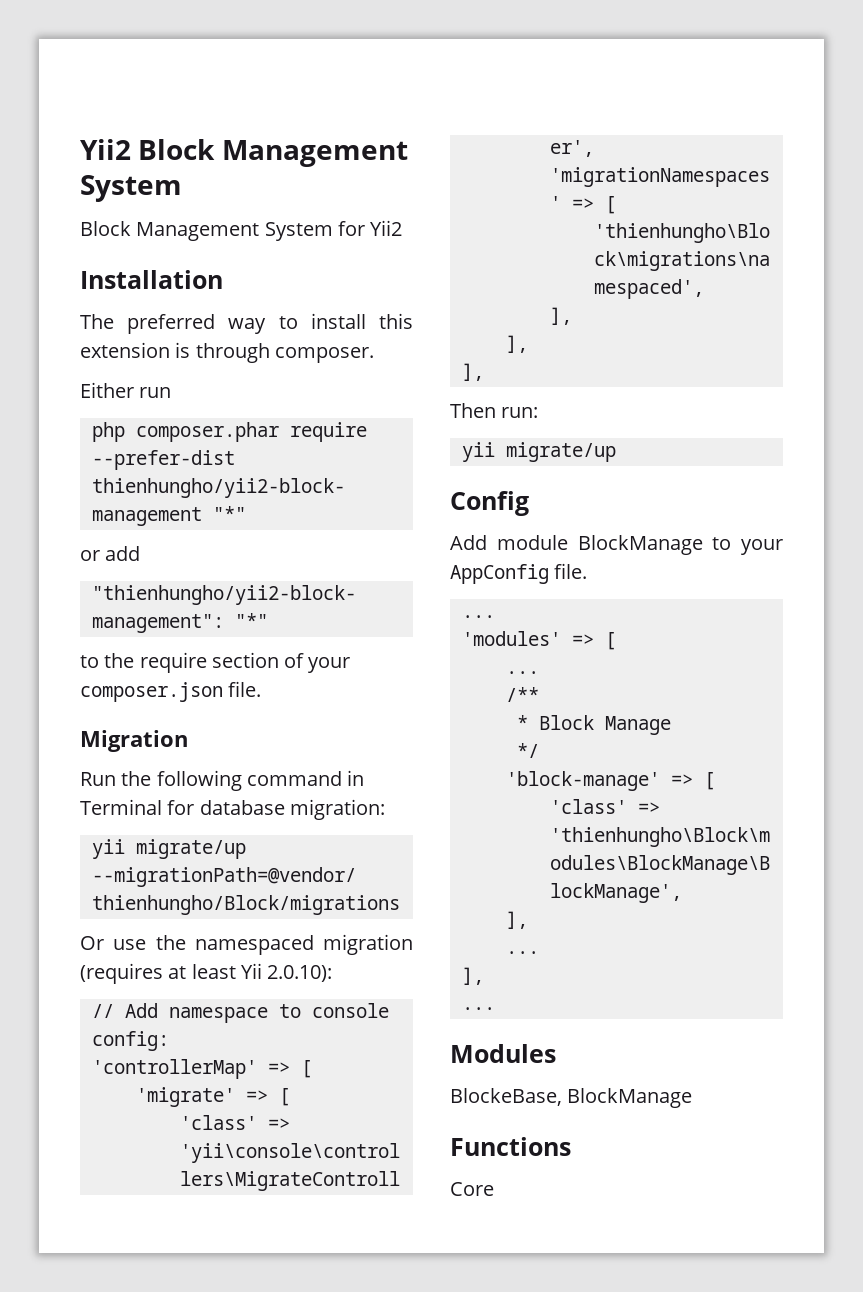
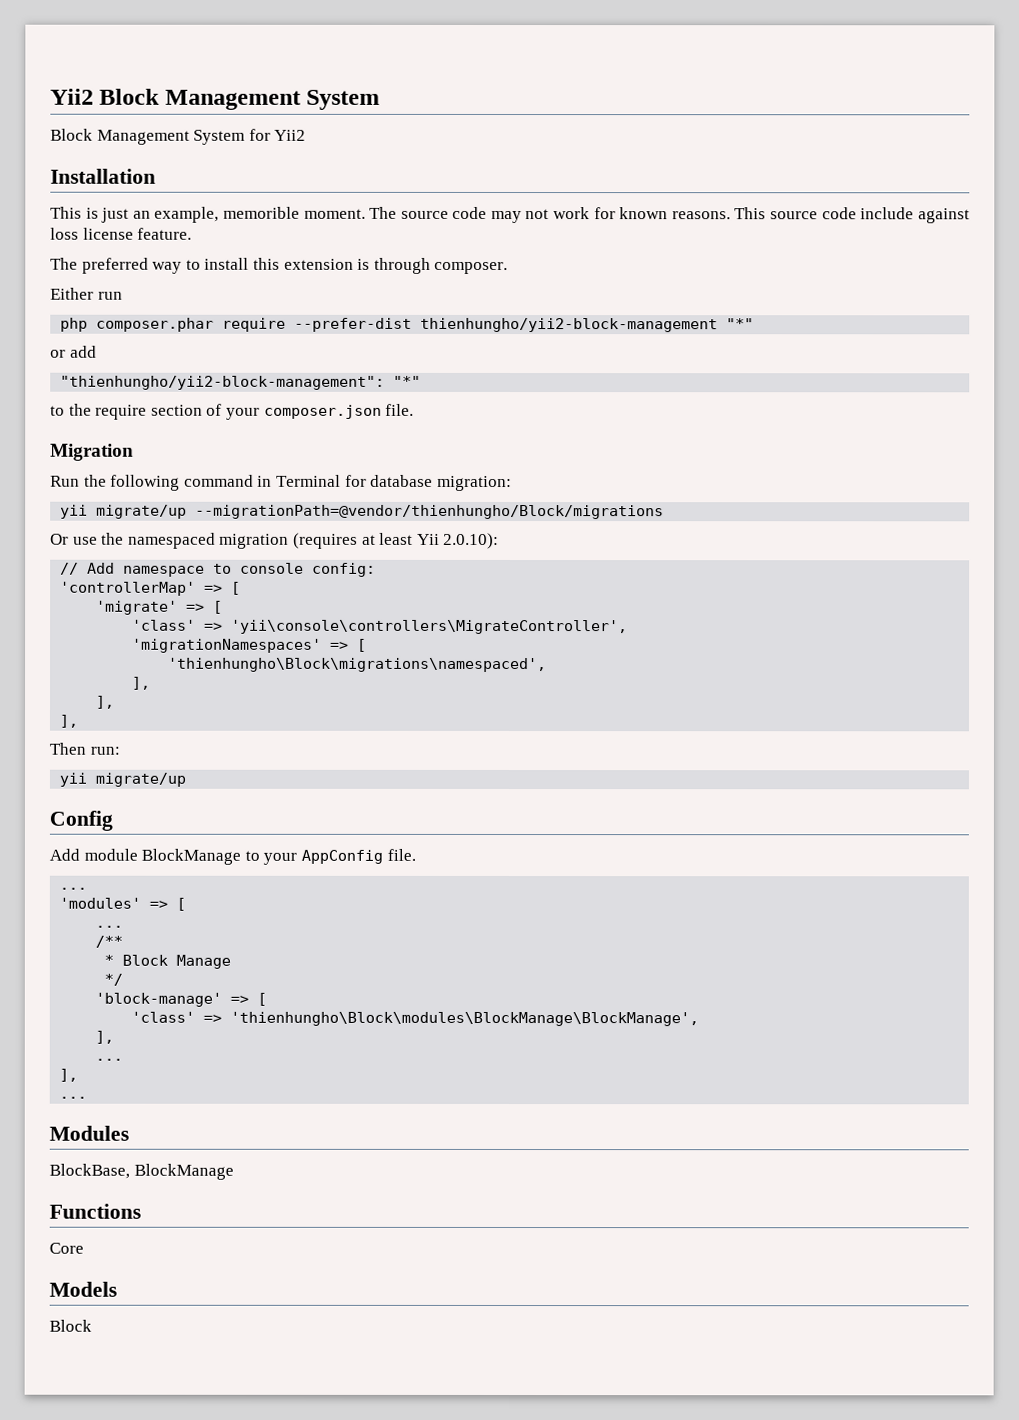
(223, 279) none -> [50,206,970,224] [50,227,193,240] // This is just an example, memorible moment. The source code may not work for known reasons. This source code include against loss license feature.
[450,1088,562,1106] BlockeBase, -> [49,1163,130,1179] BlockBase,
(494, 1189) none -> [49,1281,117,1297] [49,1319,92,1332] // Models // Block

